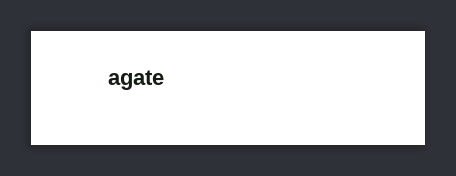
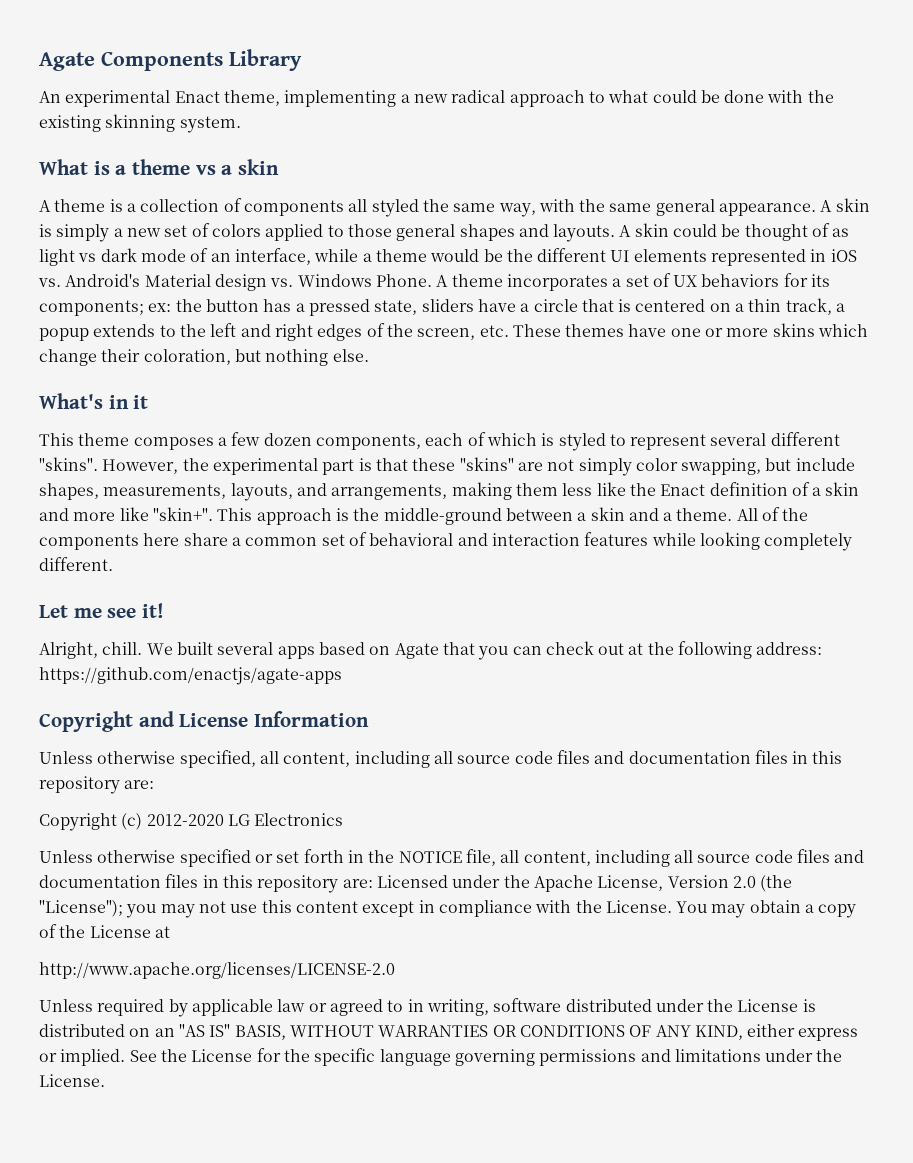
[108,70,164,90] agate -> [39,49,302,71] [39,90,834,107] [39,114,241,133] [39,159,280,175] [39,198,870,217] [39,223,850,242] [39,248,857,266] [38,273,831,291] [39,298,846,316] [39,323,869,341] [39,349,369,366] [39,393,149,409] [39,432,840,451] [39,457,855,476] [39,482,860,501] [39,507,809,525] [39,532,853,551] [39,557,113,571] [39,603,165,618] [39,641,823,660] [39,667,342,685] [39,711,370,732] [39,750,843,768] [39,776,155,794] [39,813,344,831] [39,849,865,867] [39,874,793,893] [39,900,857,918] [39,924,170,938] [39,962,395,979] [39,998,816,1017] [39,1024,859,1041] [39,1048,843,1066] [39,1074,105,1087] Agate Components Library // An experimental Enact theme, implementing a new radical approach to what could be done with the existing skinning system. // What is a theme vs a skin // A theme is a collection of components all styled the same way, with the same general appearance. A skin is simply a new set of colors applied to those general shapes and layouts. A skin could be thought of as light vs dark mode of an interface, while a theme would be the different UI elements represented in iOS vs. Android's Material design vs. Windows Phone. A theme incorporates a set of UX behaviors for its components; ex: the button has a pressed state, sliders have a circle that is centered on a thin track, a popup extends to the left and right edges of the screen, etc. These themes have one or more skins which change their coloration, but nothing else. // What's in it // This theme composes a few dozen components, each of which is styled to represent several different "skins". However, the experimental part is that these "skins" are not simply color swapping, but include shapes, measurements, layouts, and arrangements, making them less like the Enact definition of a skin and more like "skin+". This approach is the middle-ground between a skin and a theme. All of the components here share a common set of behavioral and interaction features while looking completely different. // Let me see it! // Alright, chill. We built several apps based on Agate that you can check out at the following address: https://github.com/enactjs/agate-apps // Copyright and License Information // Unless otherwise specified, all content, including all source code files and documentation files in this repository are: // Copyright (c) 2012-2020 LG Electronics // Unless otherwise specified or set forth in the NOTICE file, all content, including all source code files and documentation files in this repository are: Licensed under the Apache License, Version 2.0 (the "License"); you may not use this content except in compliance with the License. You may obtain a copy of the License at // http://www.apache.org/licenses/LICENSE-2.0 // Unless required by applicable law or agreed to in writing, software distributed under the License is distributed on an "AS IS" BASIS, WITHOUT WARRANTIES OR CONDITIONS OF ANY KIND, either express or implied. See the License for the specific language governing permissions and limitations under the License.

